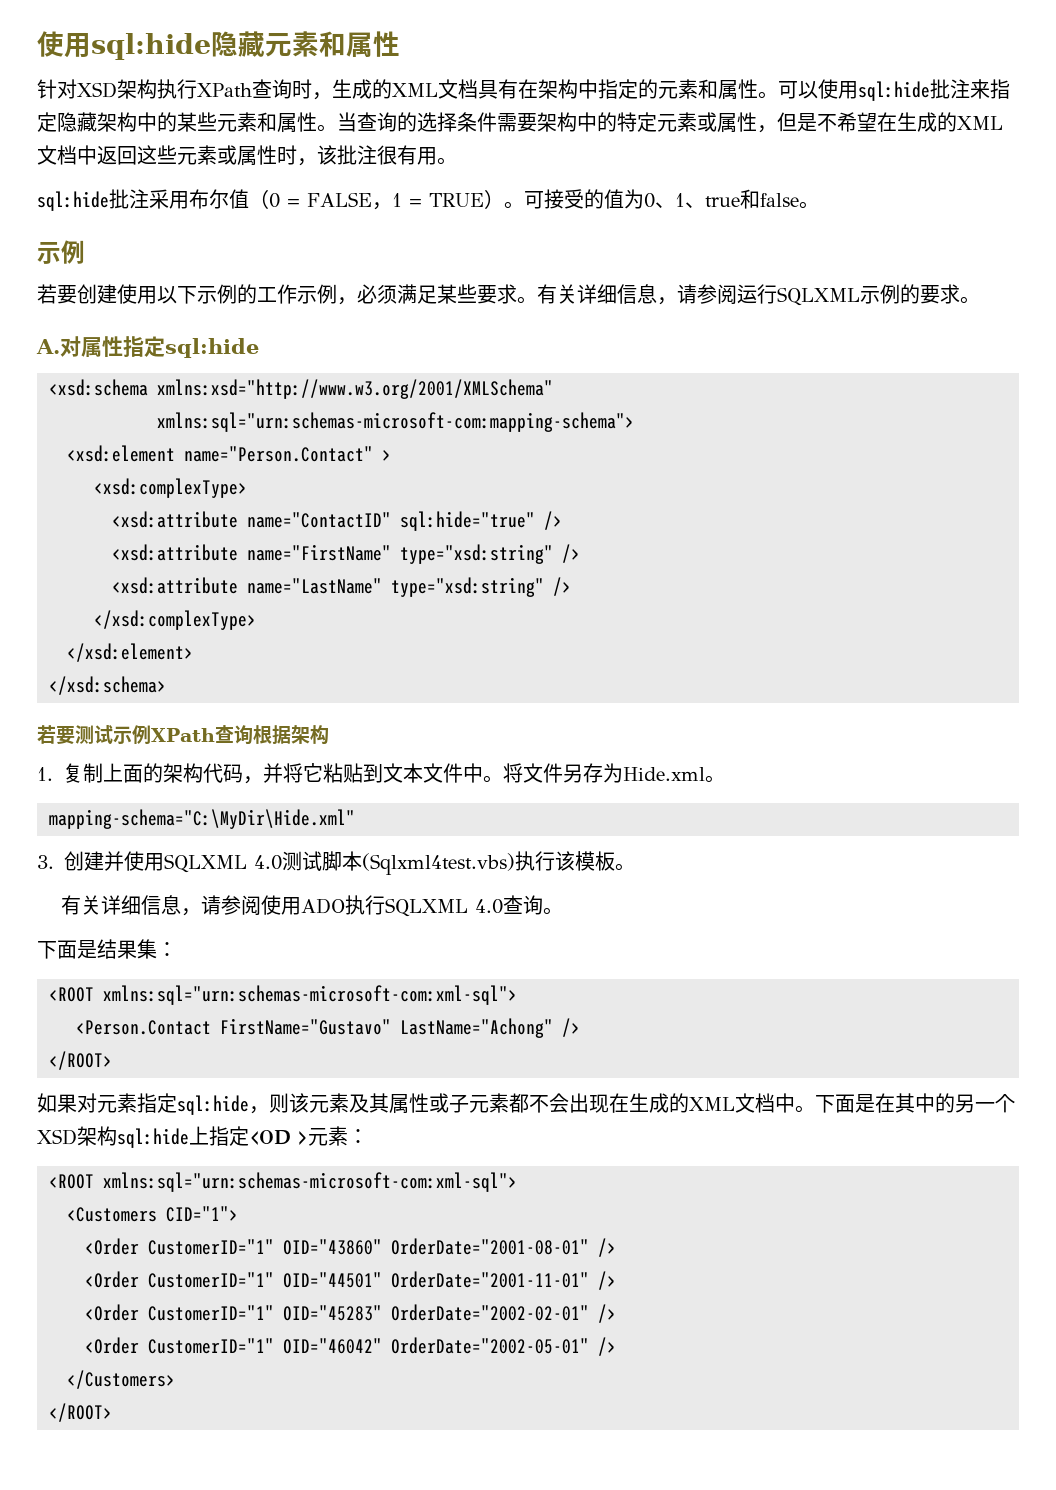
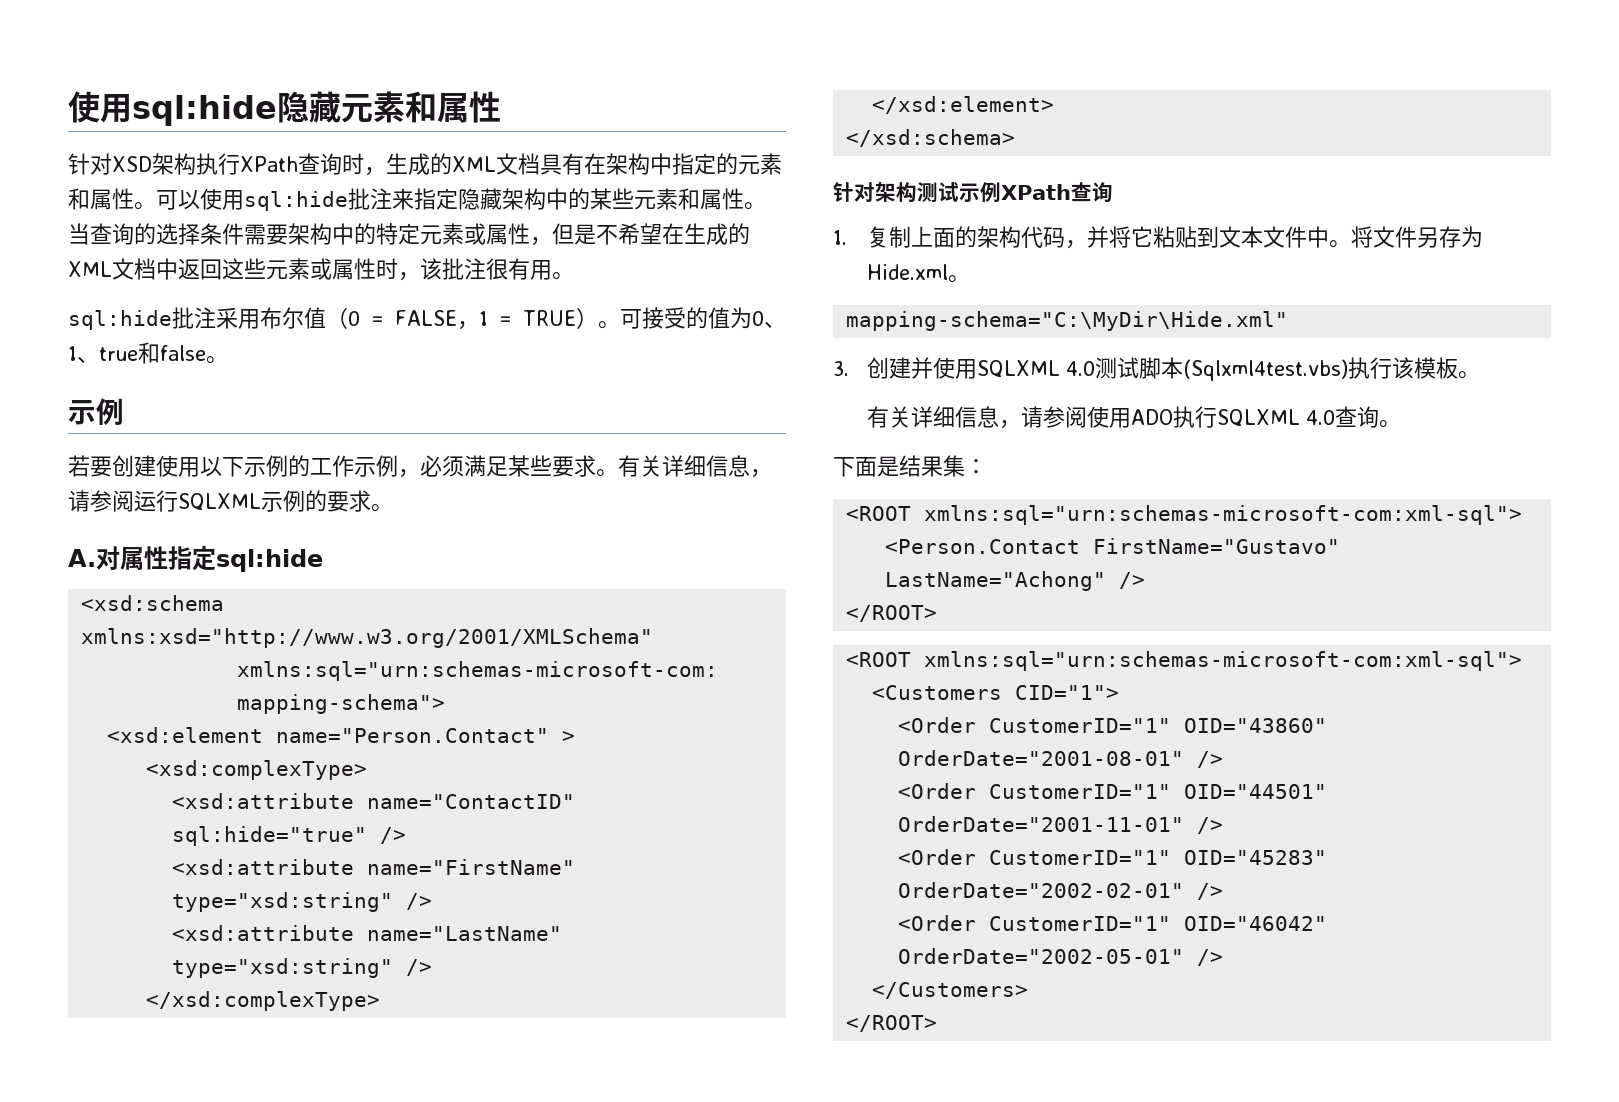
[37,725,75,745] 若要 -> [833,182,917,203] 针对架构
[253,725,329,745] 根据架构 -> (1113, 192) none
[37,1093,1015,1115] [37,1126,368,1148] // 如果对元素指定sql:hide，则该元素及其属性或子元素都不会出现在生成的XML文档中。下面是在其中的另一个XSD架构sql:hide上指定<OD >元素： -> (938, 613) none

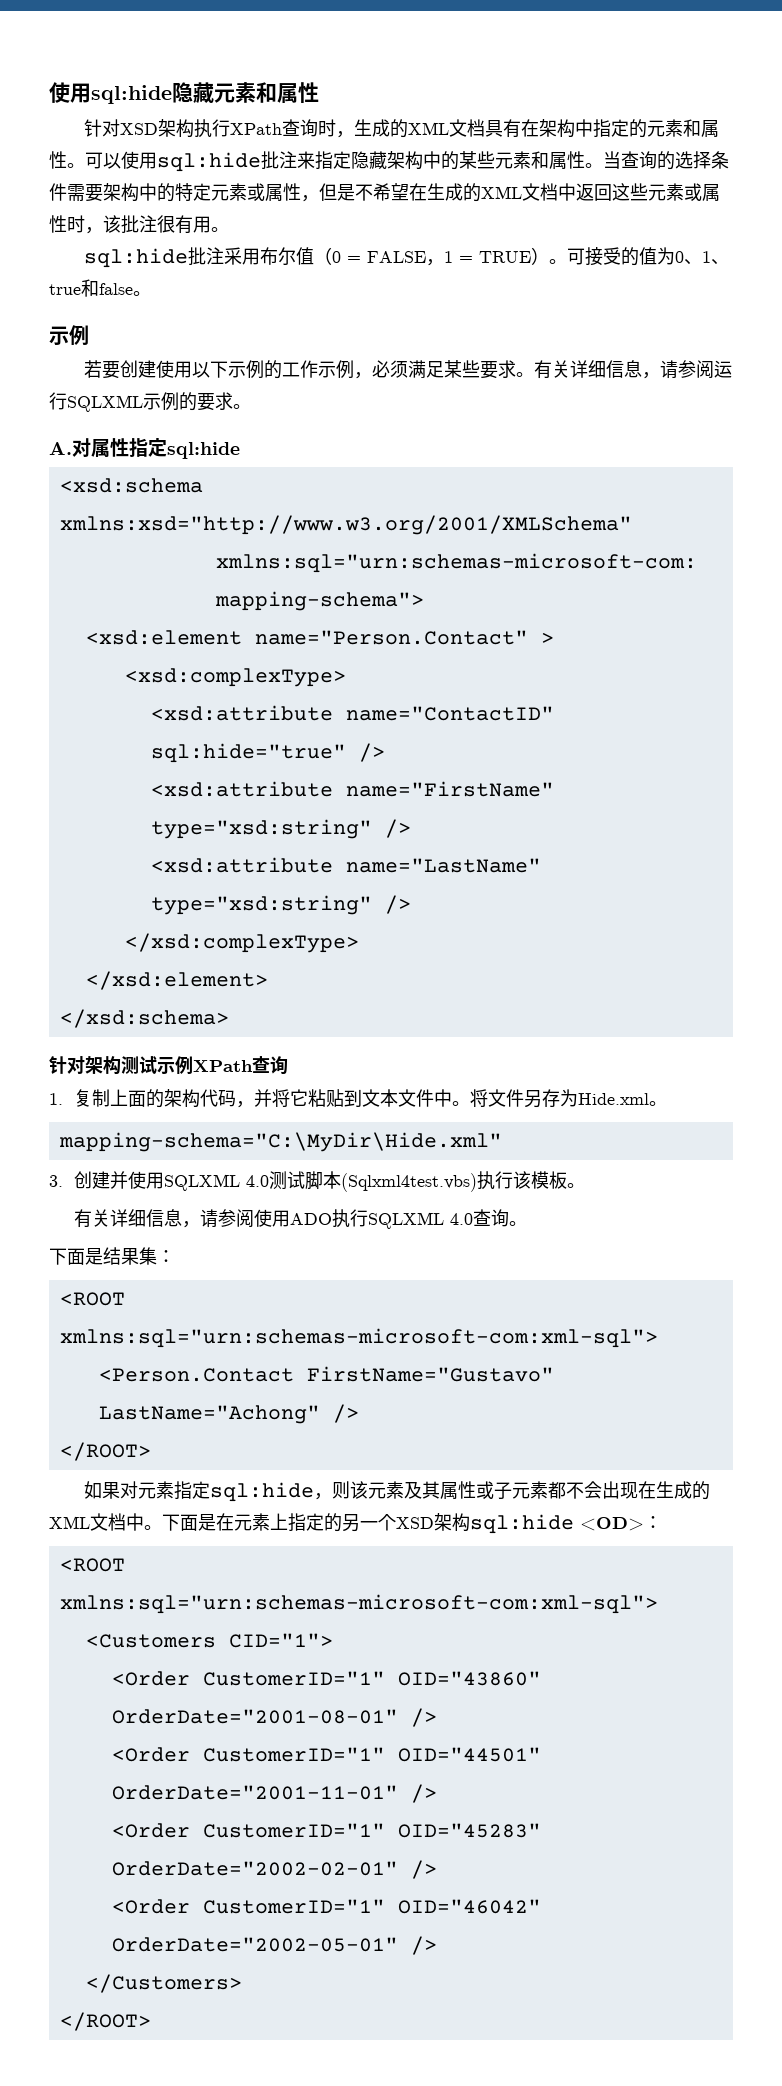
(938, 613) none -> [84,1481,711,1502] [49,1513,662,1534] // 如果对元素指定sql:hide，则该元素及其属性或子元素都不会出现在生成的XML文档中。下面是在元素上指定的另一个XSD架构sql:hide <OD>：

